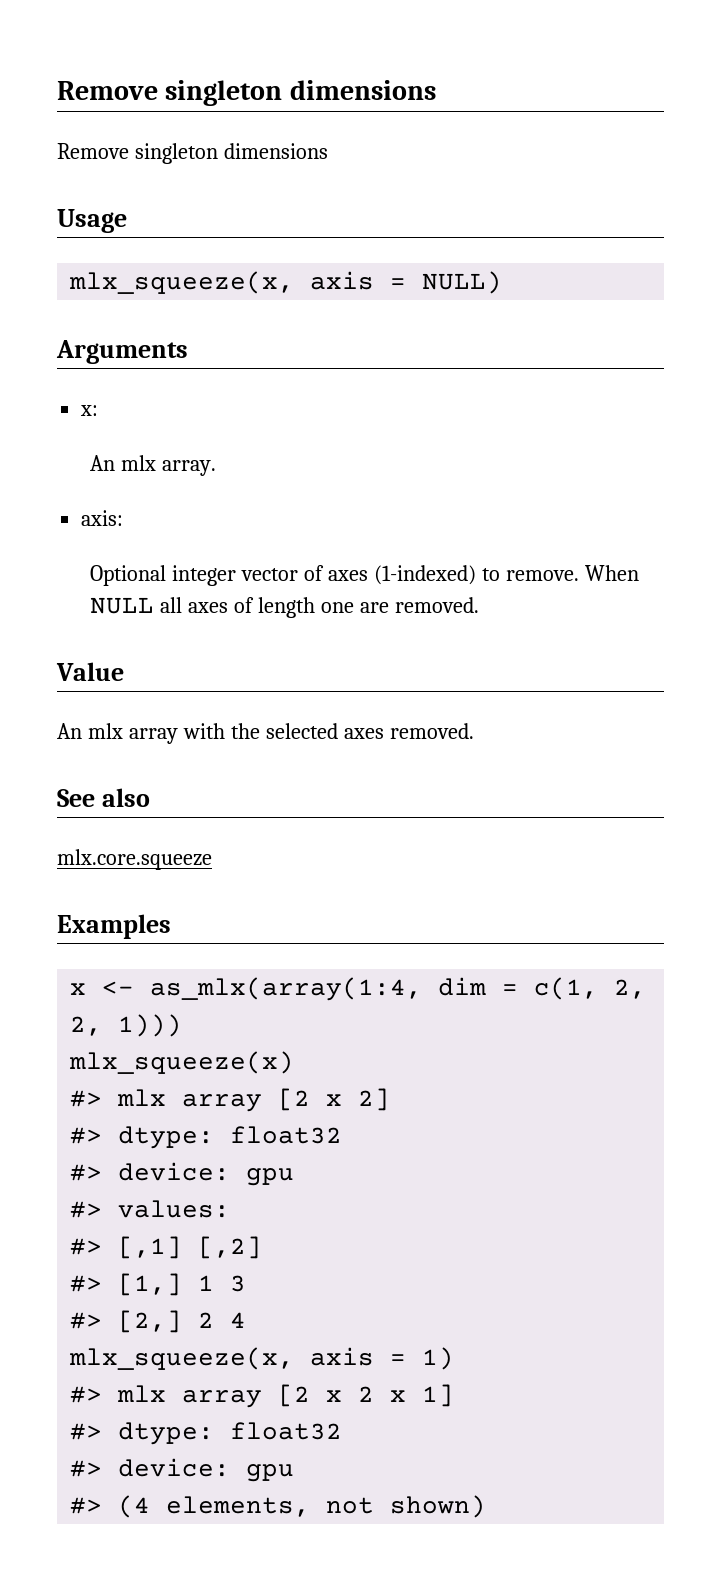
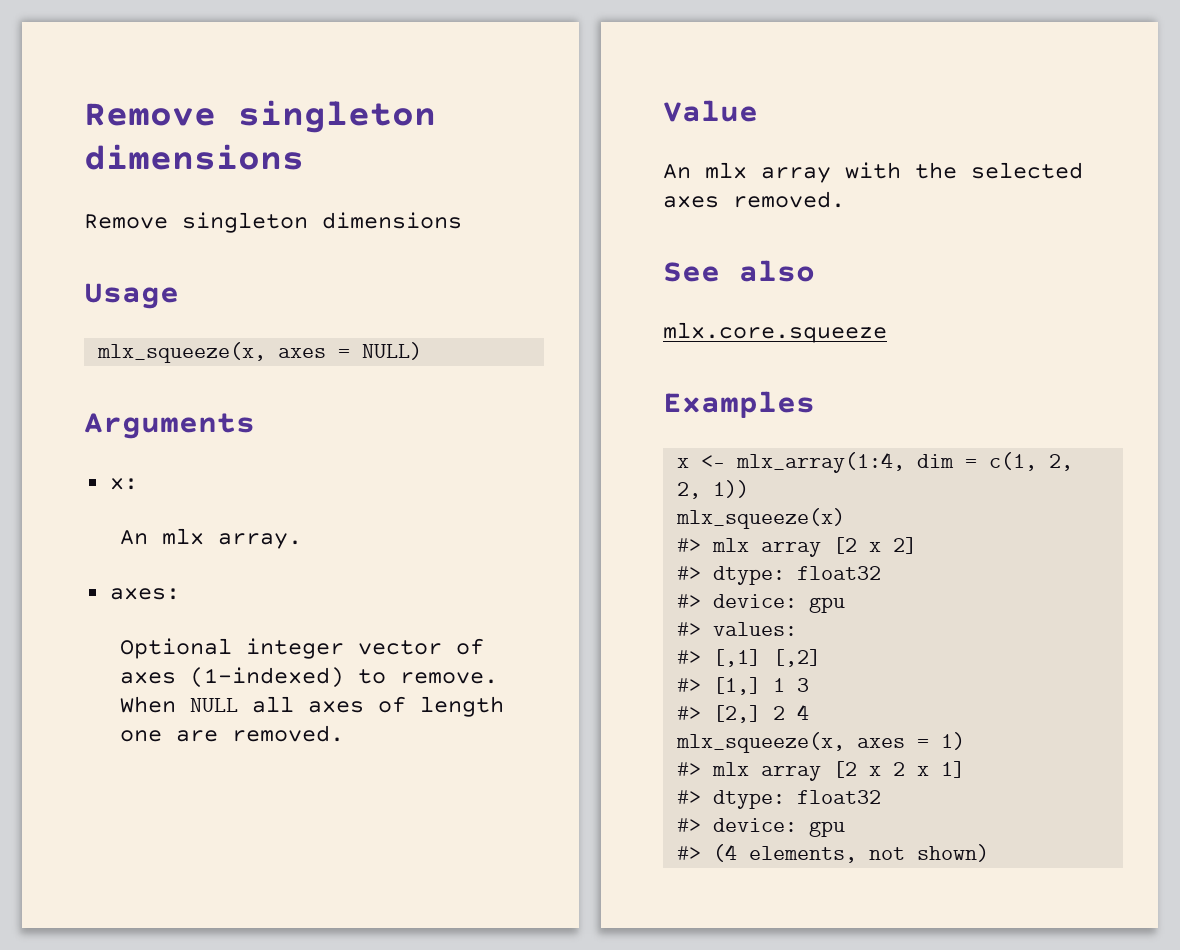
[310,271,375,290] axis -> [278,348,327,358] axes
[81,510,124,526] axis: -> [109,588,180,600] axes:
[150,977,423,1001] as_mlx(array(1:4, -> [736,452,906,473] mlx_array(1:4,
[118,1014,183,1037] 1))) -> [713,480,750,498] 1))
[310,1347,375,1366] axis -> [857,738,906,748] axes

